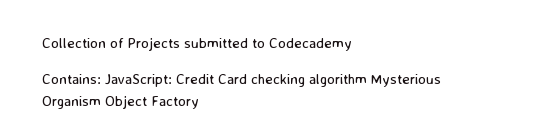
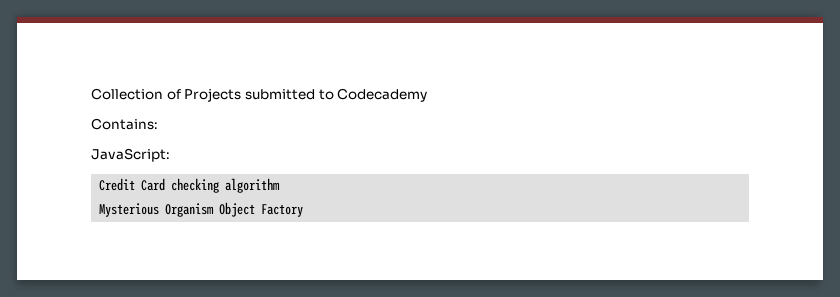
(101, 79) none -> (158, 124) //
(172, 80) none -> (170, 155) //
(367, 80) none -> (281, 185) //

